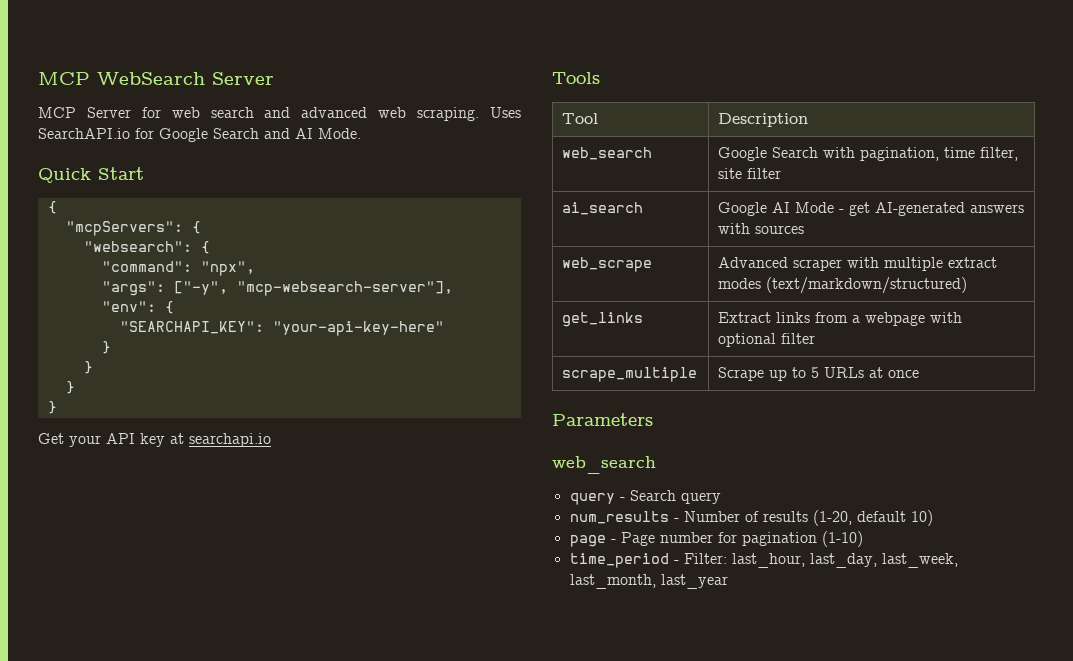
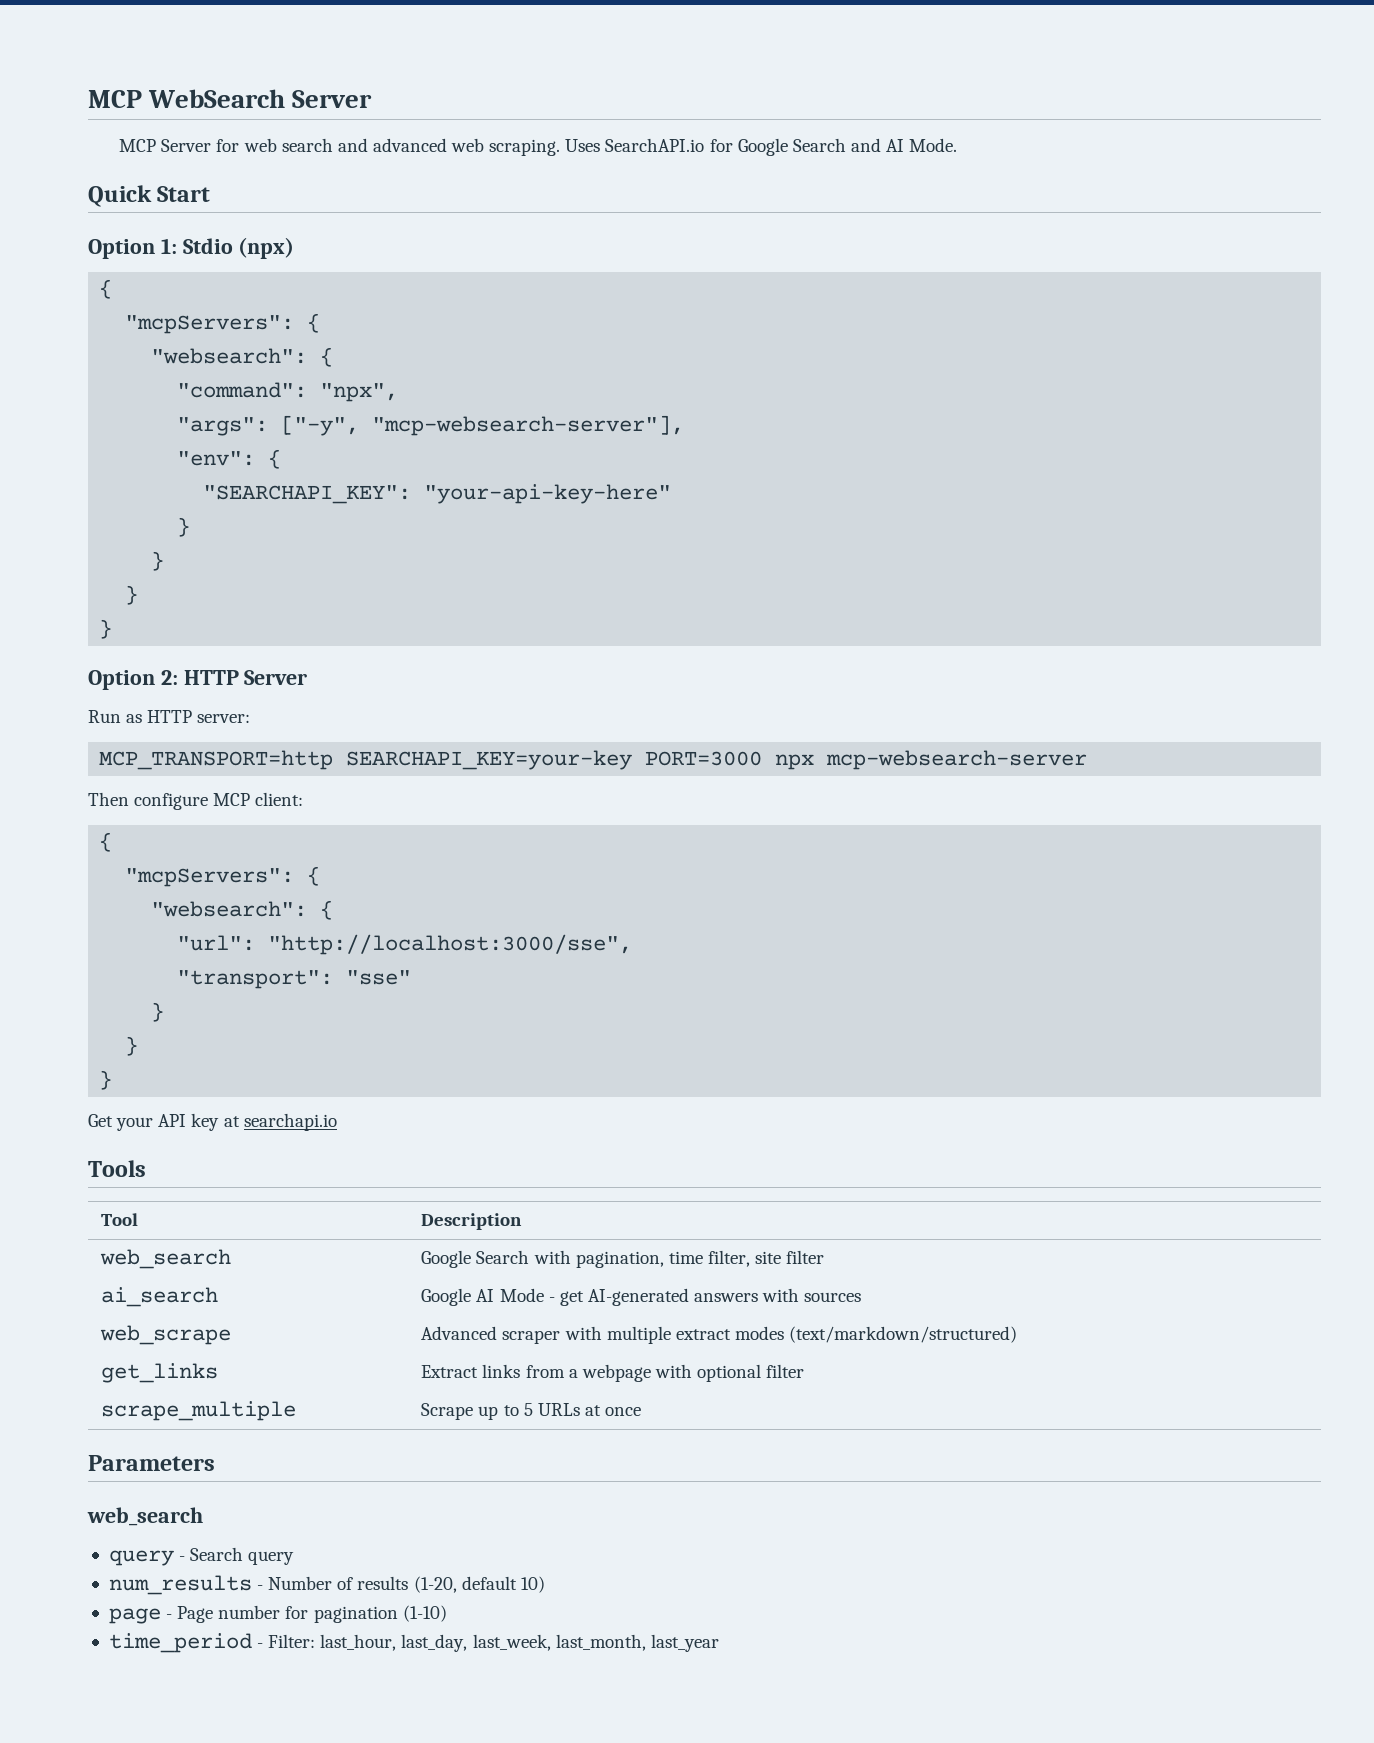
(144, 173) none -> [88,237,295,259] // Option 1: Stdio (npx)
(57, 407) none -> [88,670,308,690] [88,710,251,723] [99,750,1088,770] [88,792,304,810] [99,832,113,852] [125,866,321,887] [151,900,334,920] [177,934,633,955] [177,970,412,989] [151,1002,165,1022] [125,1036,139,1056] [99,1070,113,1090] // Option 2: HTTP Server // Run as HTTP server: // MCP_TRANSPORT=http SEARCHAPI_KEY=your-key PORT=3000 npx mcp-websearch-server // Then configure MCP client: // { // "mcpServers": { // "websearch": { // "url": "http://localhost:3000/sse", // "transport": "sse" // } // } // }

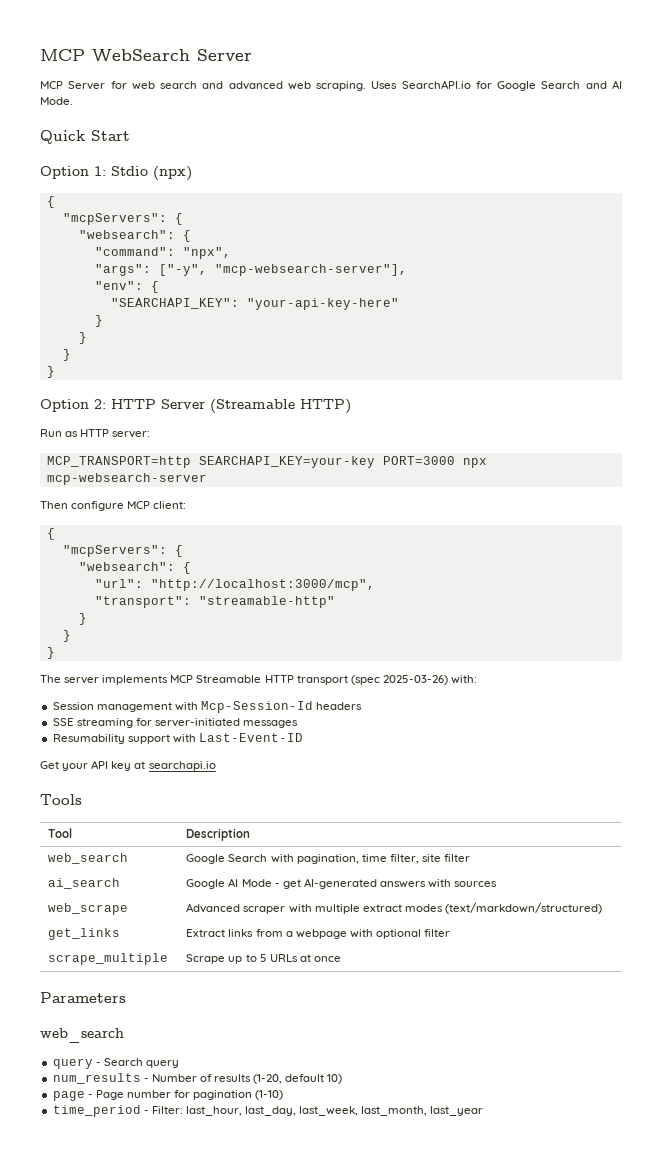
(308, 677) none -> [210,399,351,414] (Streamable HTTP)
[268,934,633,955] "http://localhost:3000/sse", -> [150,579,375,591] "http://localhost:3000/mcp",
[346,970,412,985] [151,1002,165,1022] [125,1036,139,1056] [99,1070,113,1090] "sse" // } // } // } -> [198,596,335,608] [78,613,87,625] [62,630,71,642] [46,647,55,659] [40,675,477,685] [52,701,363,713] [52,718,299,728] [52,733,303,744] "streamable-http" // } // } // } // The server implements MCP Streamable HTTP transport (spec 2025-03-26) with: // Session management with Mcp-Session-Id headers // SSE streaming for server-initiated messages // Resumability support with Last-Event-ID

